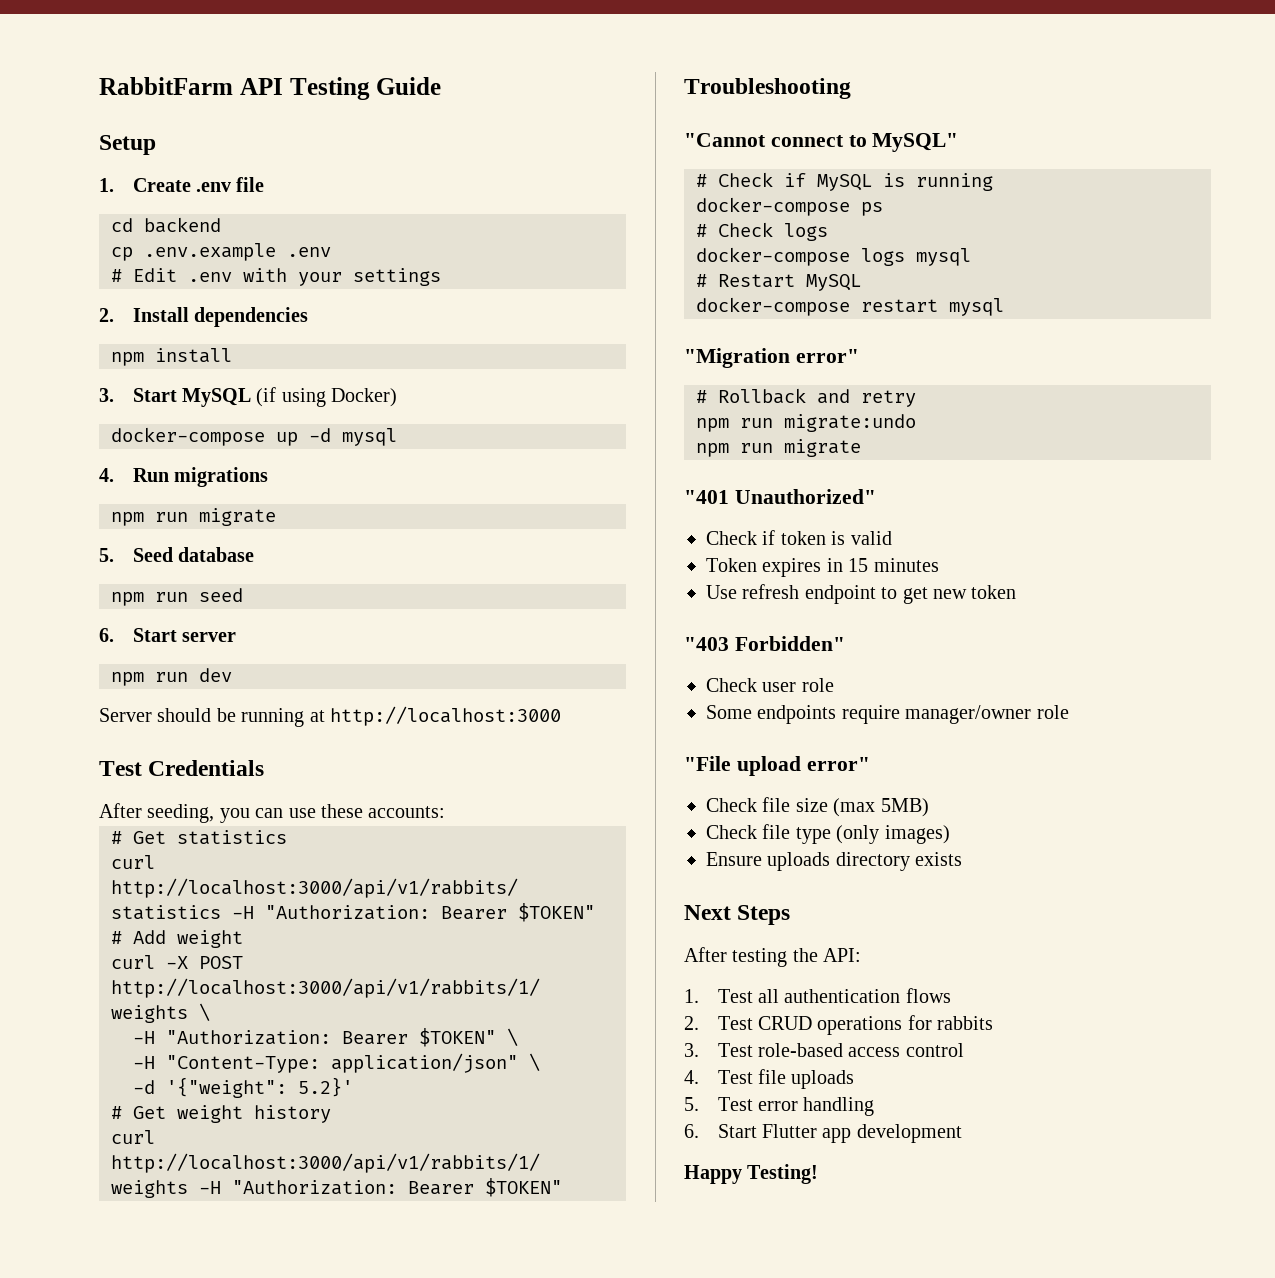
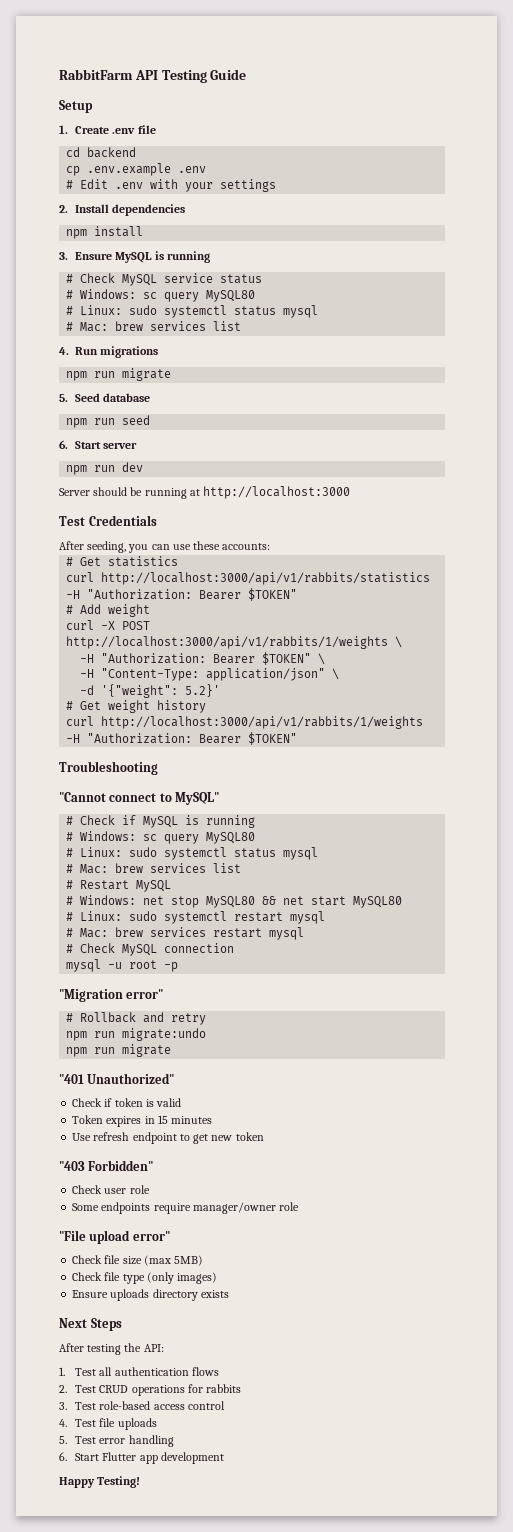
[132,387,398,407] [111,427,397,446] Start MySQL (if using Docker) // docker-compose up -d mysql -> [75,251,210,263] [66,273,263,286] [66,289,256,302] [66,305,319,318] [66,321,242,332] Ensure MySQL is running // # Check MySQL service status // # Windows: sc query MySQL80 // # Linux: sudo systemctl status mysql // # Mac: brew services list
[696,197,883,216] [696,222,828,241] [696,247,971,266] [696,274,861,291] [696,297,1004,316] docker-compose ps // # Check logs // docker-compose logs mysql // # Restart MySQL // docker-compose restart mysql -> [66,831,256,844] [66,847,319,860] [66,863,242,874] [66,880,172,892] [66,895,403,908] [66,911,326,924] [66,927,305,940] [66,943,235,956] [66,959,179,972] # Windows: sc query MySQL80 // # Linux: sudo systemctl status mysql // # Mac: brew services list // # Restart MySQL // # Windows: net stop MySQL80 && net start MySQL80 // # Linux: sudo systemctl restart mysql // # Mac: brew services restart mysql // # Check MySQL connection // mysql -u root -p

